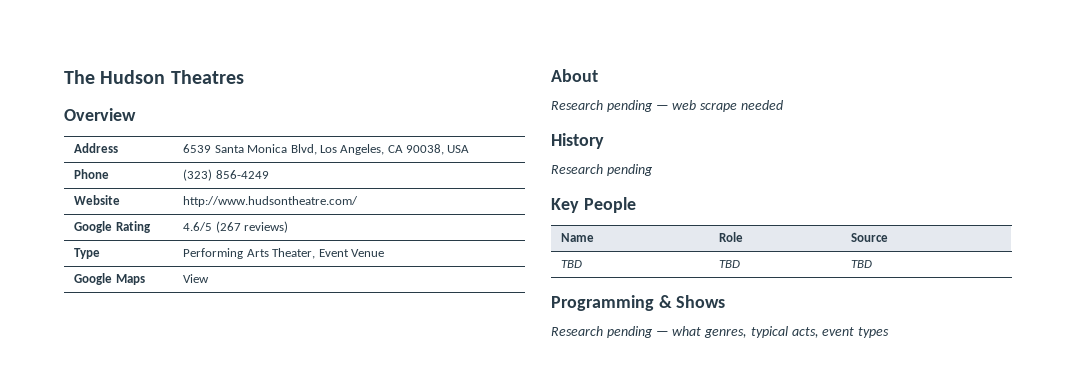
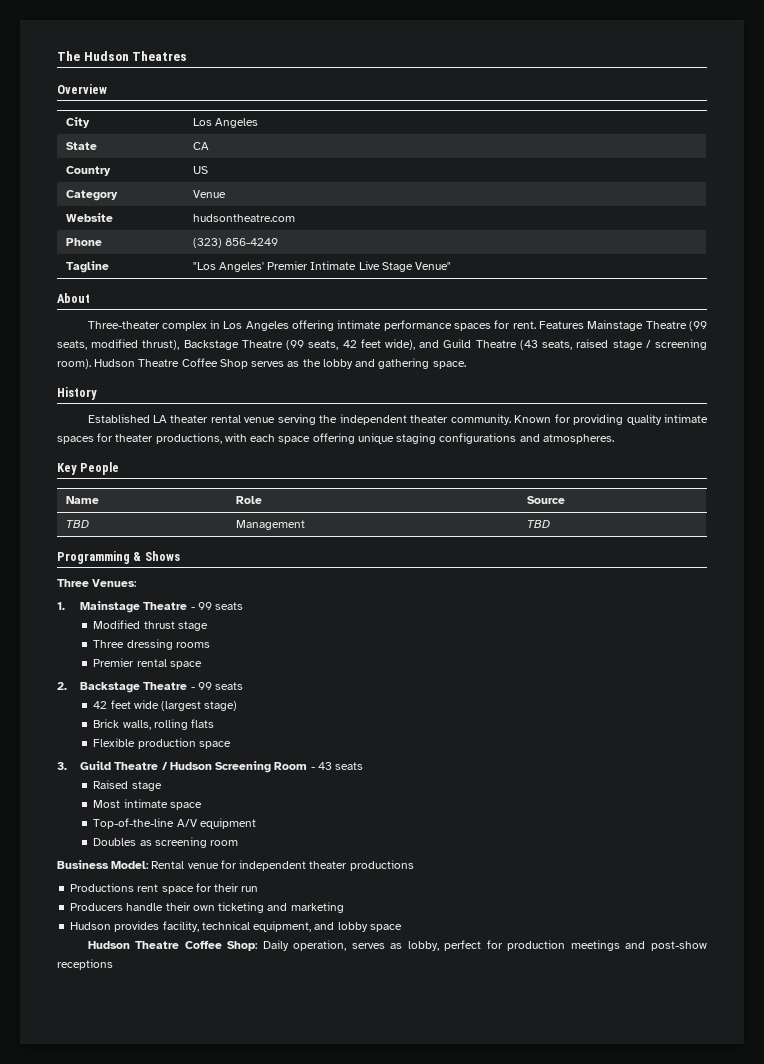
[74,143,119,153] [183,144,470,155] [74,169,110,179] [183,169,269,181] [74,195,121,205] [183,196,359,207] [74,221,151,233] [183,221,289,233] [74,248,101,259] [183,248,384,259] [74,273,145,285] [183,274,210,283] [551,69,598,82] [551,100,783,112] [551,133,604,149] [551,164,653,176] Address | 6539 Santa Monica Blvd, Los Angeles, CA 90038, USA // Phone | (323) 856-4249 // Website | http://www.hudsontheatre.com/ // Google Rating | 4.6/5 (267 reviews) // Type | Performing Arts Theater, Event Venue // Google Maps | View // About // Research pending — web scrape needed // History // Research pending -> [65,117,90,128] [192,118,258,128] [65,142,97,150] [192,142,209,150] [65,166,111,176] [192,166,208,174] [65,190,118,201] [192,190,226,198] [65,213,113,222] [192,214,295,222] [65,238,102,246] [192,238,278,248] [65,261,109,273] [192,261,452,272] [57,293,90,303] [87,320,707,331] [57,339,707,350] [57,358,466,369] [57,387,97,400] [87,414,708,425] [57,433,614,444] City | Los Angeles // State | CA // Country | US // Category | Venue // Website | hudsontheatre.com // Phone | (323) 856-4249 // Tagline | "Los Angeles' Premier Intimate Live Stage Venue" // About // Three-theater complex in Los Angeles offering intimate performance spaces for rent. Features Mainstage Theatre (99 seats, modified thrust), Backstage Theatre (99 seats, 42 feet wide), and Guild Theatre (43 seats, raised stage / screening room). Hudson Theatre Coffee Shop serves as the lobby and gathering space. // History // Established LA theater rental venue serving the independent theater community. Known for providing quality intimate spaces for theater productions, with each space offering unique staging configurations and atmospheres.
[719,260,741,268] TBD -> [235,520,305,530] Management
[551,326,890,338] Research pending — what genres, typical acts, event types -> [57,579,137,587] [57,601,244,613] [93,620,208,631] [93,639,210,650] [93,658,202,669] [57,682,244,693] [93,700,238,711] [93,719,215,730] [93,738,231,749] [57,761,364,773] [93,780,162,791] [93,799,202,810] [93,818,256,829] [93,837,239,848] [57,860,414,871] [70,883,259,894] [70,902,344,913] [70,921,402,932] [87,940,707,951] [57,959,113,970] Three Venues: // 1. Mainstage Theatre - 99 seats // Modified thrust stage // Three dressing rooms // Premier rental space // 2. Backstage Theatre - 99 seats // 42 feet wide (largest stage) // Brick walls, rolling flats // Flexible production space // 3. Guild Theatre / Hudson Screening Room - 43 seats // Raised stage // Most intimate space // Top-of-the-line A/V equipment // Doubles as screening room // Business Model: Rental venue for independent theater productions // Productions rent space for their run // Producers handle their own ticketing and marketing // Hudson provides facility, technical equipment, and lobby space // Hudson Theatre Coffee Shop: Daily operation, serves as lobby, perfect for production meetings and post-show receptions

